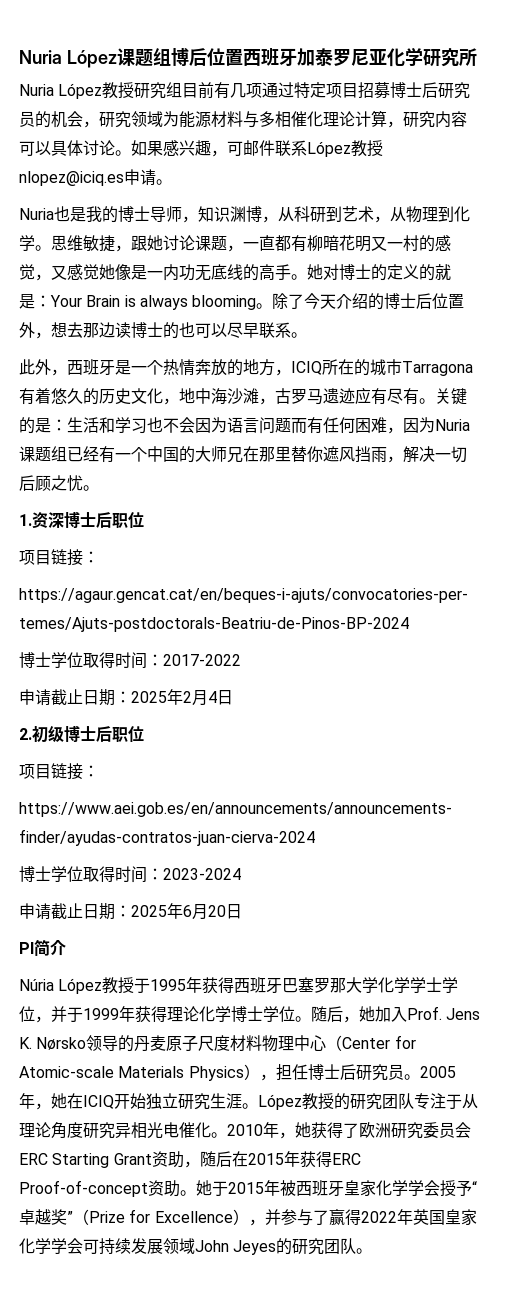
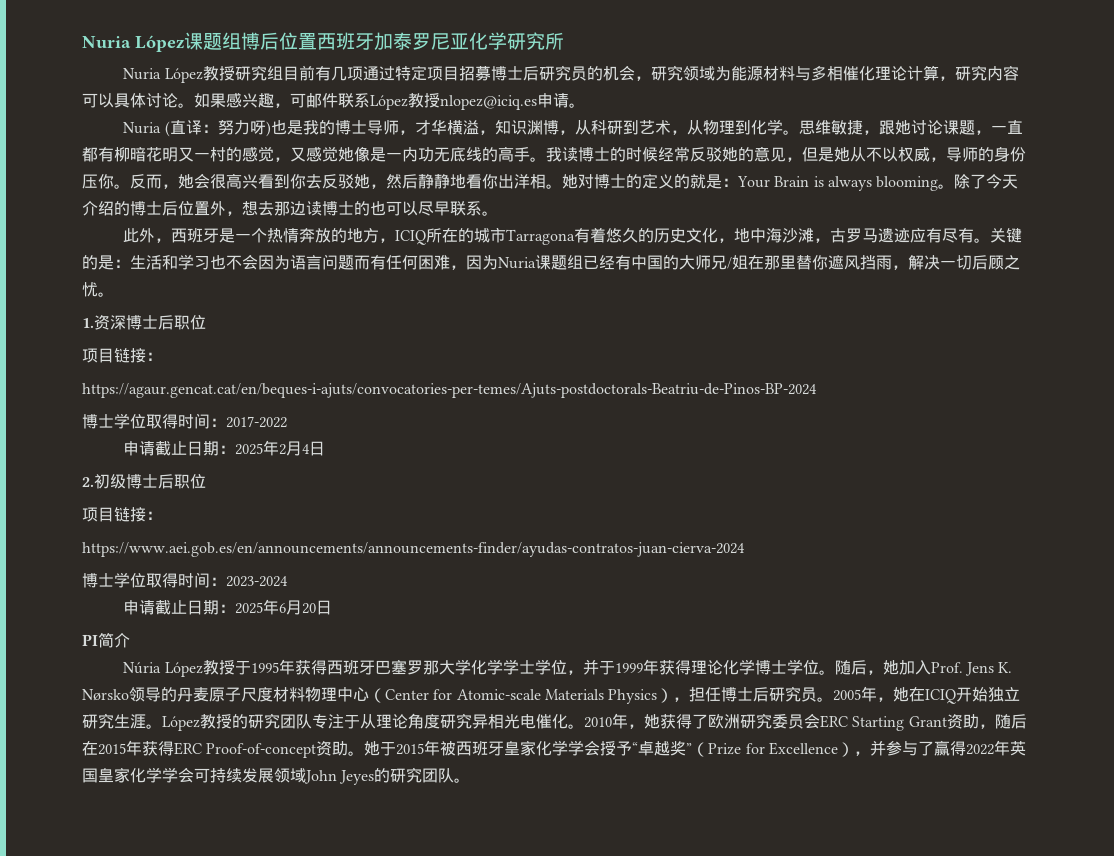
(54, 214) none -> [164,120,271,137] (直译：努力呀)
(198, 219) none -> [414,120,495,135] 才华横溢，
(307, 277) none -> [546,146,1026,162] [82,173,562,189] 我读博士的时候经常反驳她的意见，但是她从不以权威，导师的身份压你。反而，她会很高兴看到你去反驳她，然后静静地看你出洋相。
[115,447,147,462] 一个 -> (631, 262) none
(243, 455) none -> [727,255,748,270] /姐

